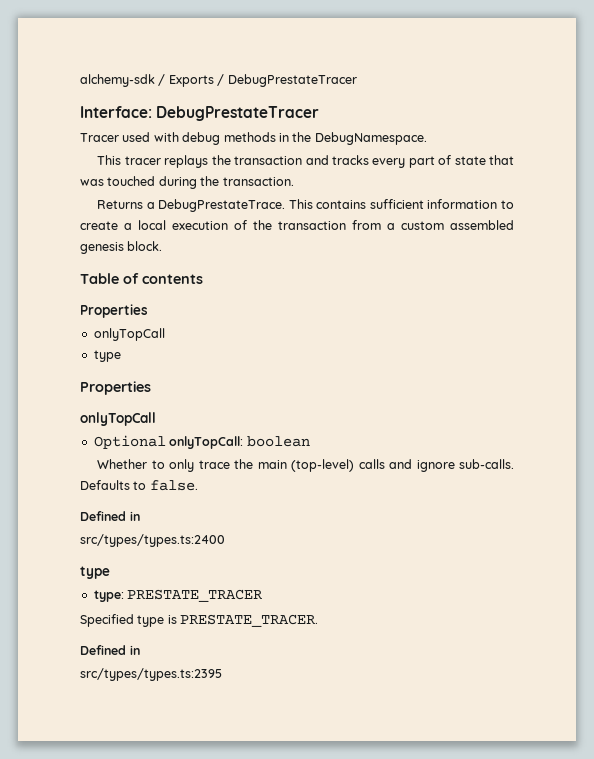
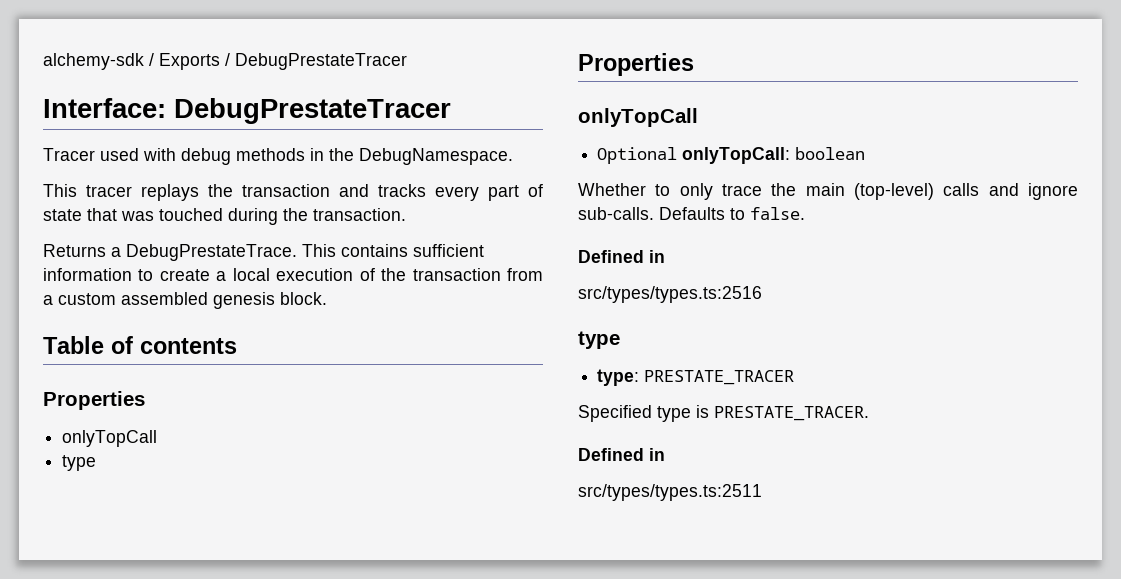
[80,534,225,547] src/types/types.ts:2400 -> [578,286,762,303] src/types/types.ts:2516
[80,668,222,681] src/types/types.ts:2395 -> [578,484,762,501] src/types/types.ts:2511

